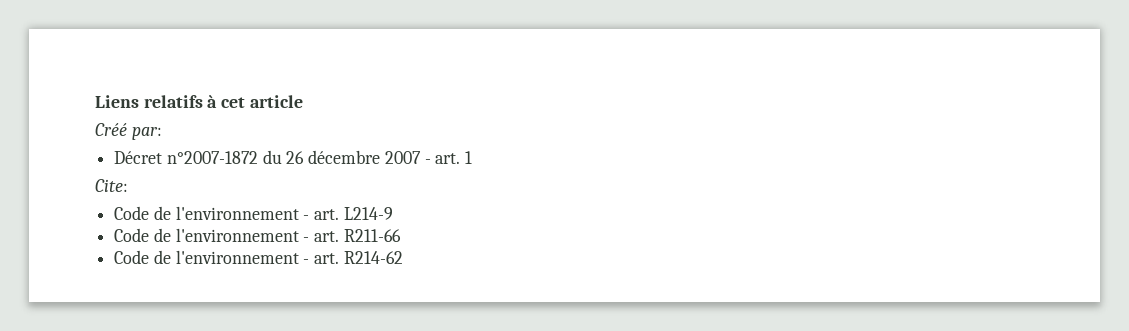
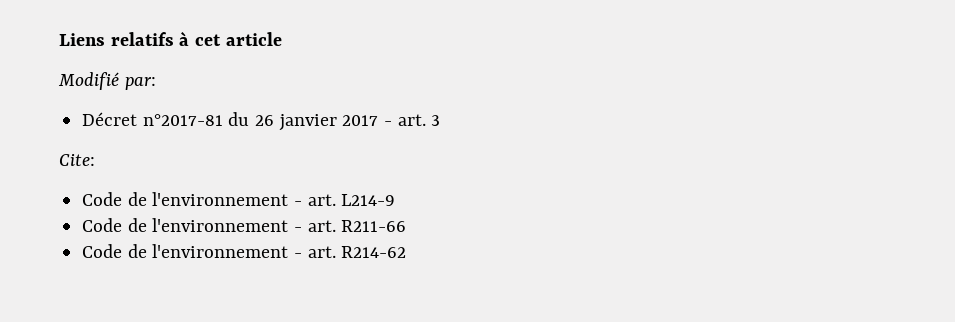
[95,123,127,136] Créé -> [58,72,119,90] Modifié
[166,151,258,164] n°2007-1872 -> [142,114,223,126] n°2017-81
[308,150,473,164] décembre 2007 - art. 1 -> [278,114,441,131] janvier 2017 - art. 3

